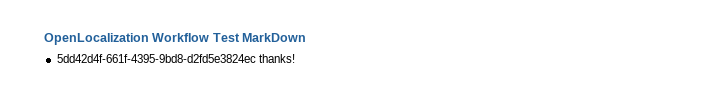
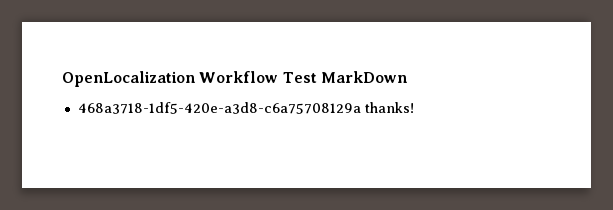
[56,54,256,63] 5dd42d4f-661f-4395-9bd8-d2fd5e3824ec -> [77,102,361,114] 468a3718-1df5-420e-a3d8-c6a75708129a

